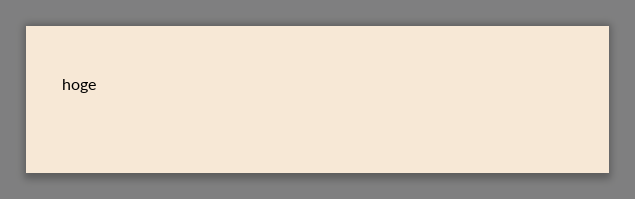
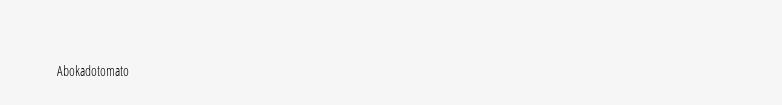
[62,79,96,93] hoge -> [57,65,129,76] Abokadotomato

